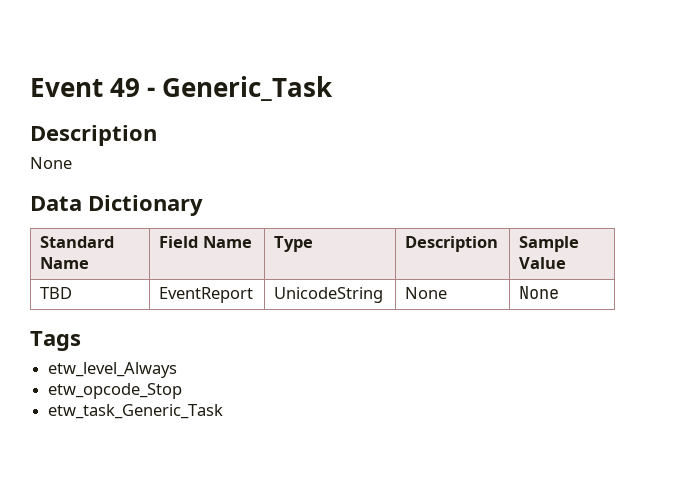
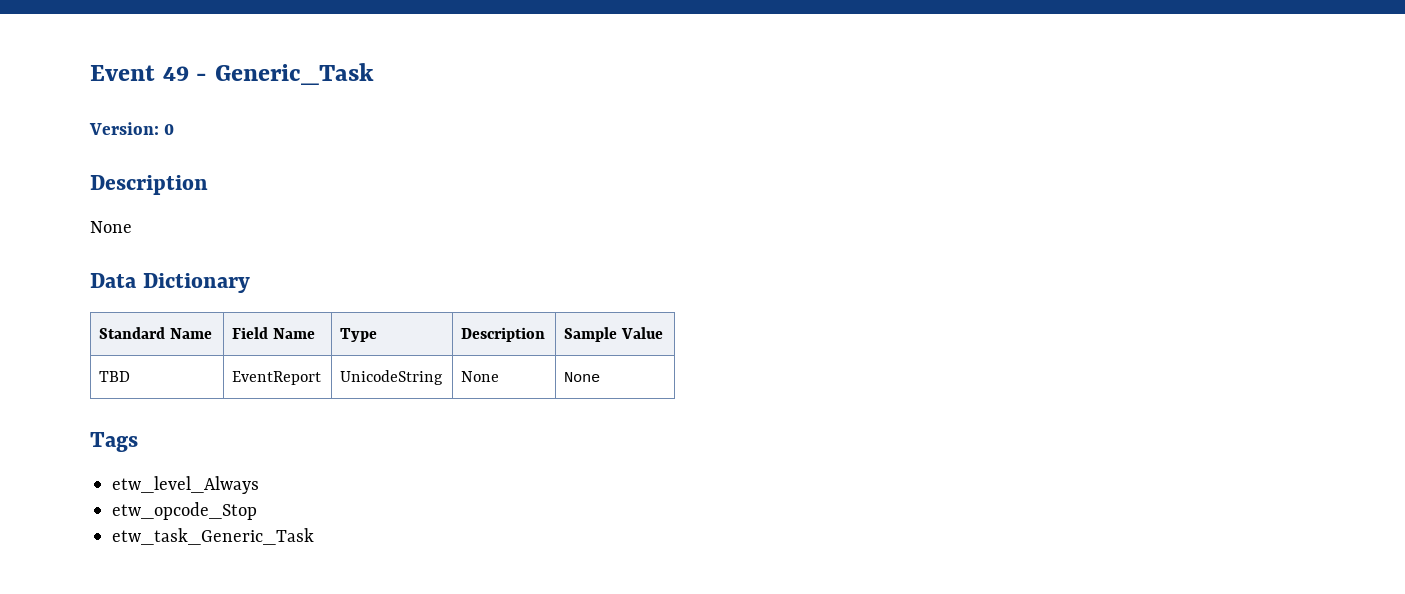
(334, 88) none -> [89,122,175,135] // Version: 0

